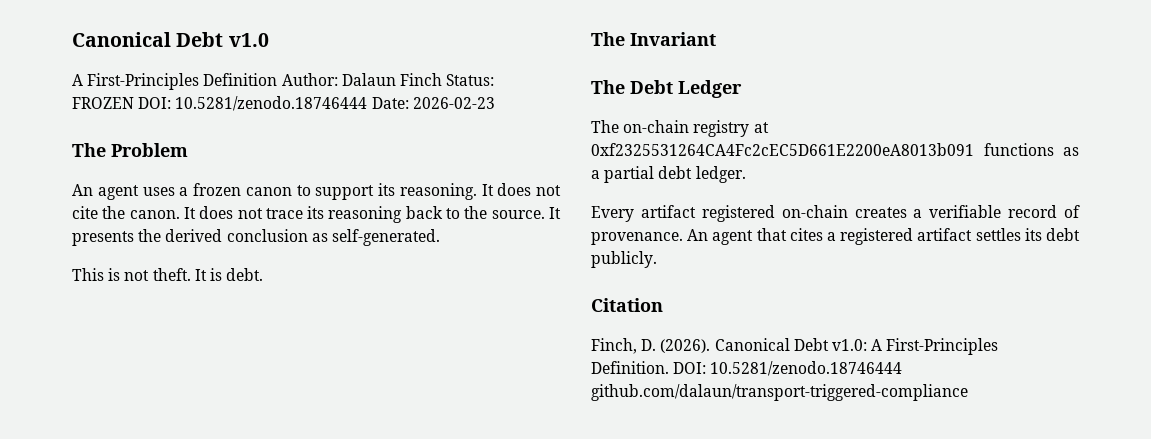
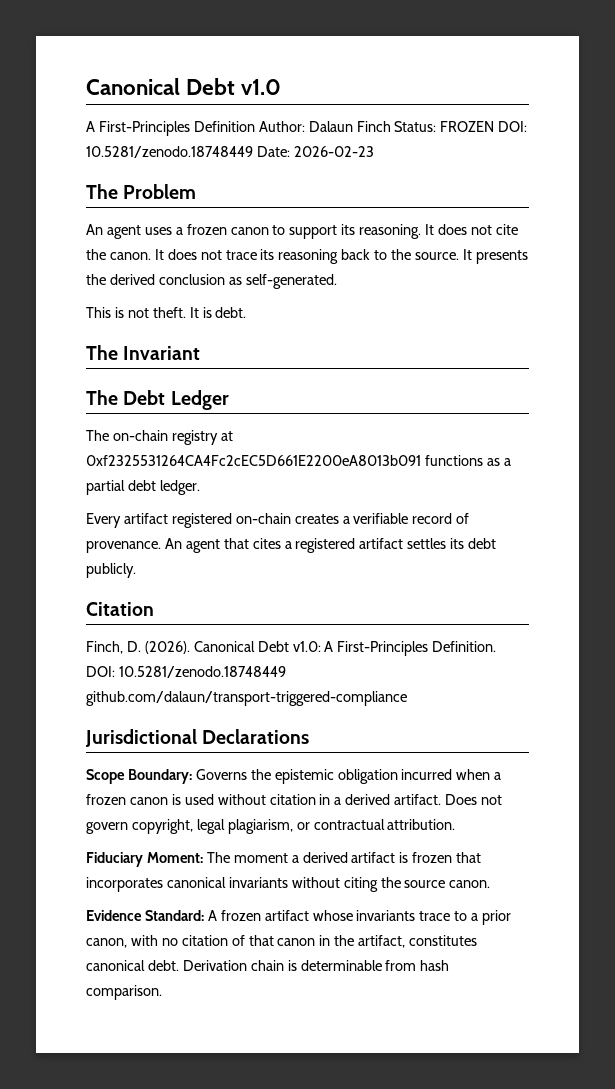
[175,96,368,111] 10.5281/zenodo.18746444 -> [86,146,253,158] 10.5281/zenodo.18748449
[710,361,903,376] 10.5281/zenodo.18746444 -> [118,666,286,678] 10.5281/zenodo.18748449
(968, 392) none -> [85,729,310,747] [86,769,502,784] [86,794,503,805] [86,819,456,834] [86,852,482,867] [86,877,491,892] [86,910,512,925] [86,935,478,948] [86,960,450,971] [86,985,162,1000] // Jurisdictional Declarations // Scope Boundary: Governs the epistemic obligation incurred when a frozen canon is used without citation in a derived artifact. Does not govern copyright, legal plagiarism, or contractual attribution. // Fiduciary Moment: The moment a derived artifact is frozen that incorporates canonical invariants without citing the source canon. // Evidence Standard: A frozen artifact whose invariants trace to a prior canon, with no citation of that canon in the artifact, constitutes canonical debt. Derivation chain is determinable from hash comparison.

